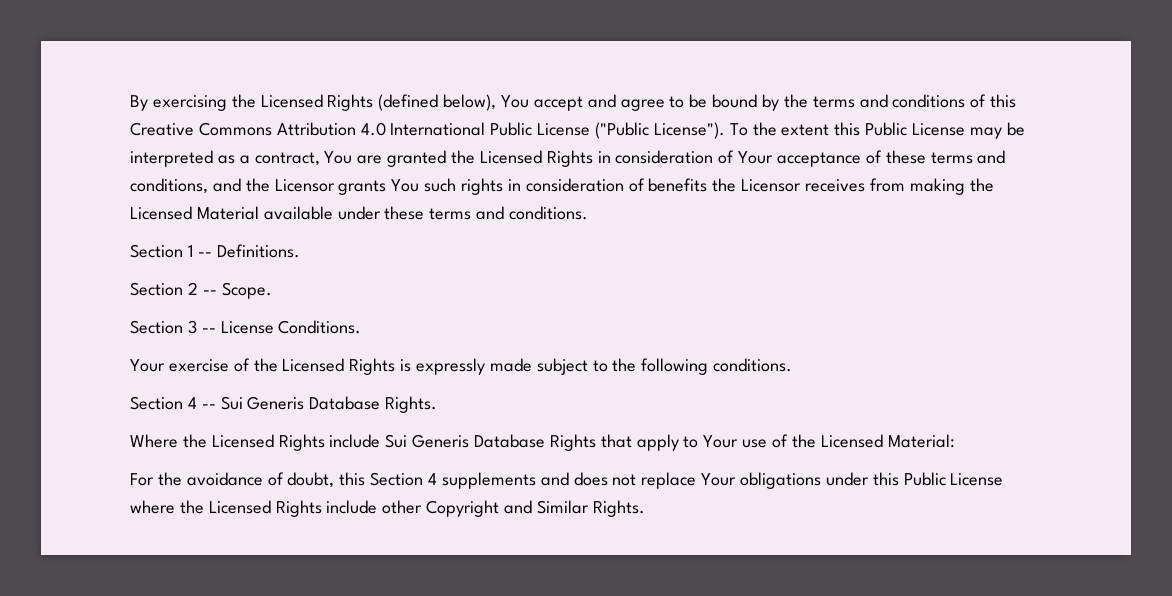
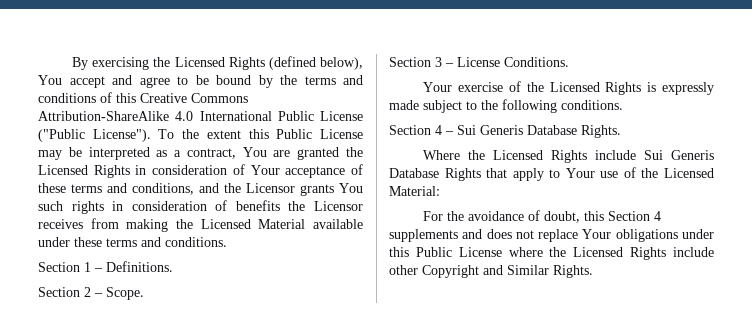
[276,122,356,136] Attribution -> [38,111,169,121] Attribution-ShareAlike
[197,252,212,257] -- -> [94,268,103,272] –
[202,290,217,295] -- -> [94,293,103,297] –
[201,328,216,333] -- -> [445,63,454,67] –
[201,404,216,409] -- -> [445,131,454,135] –

